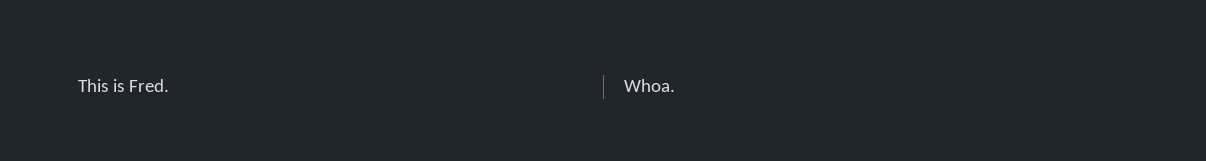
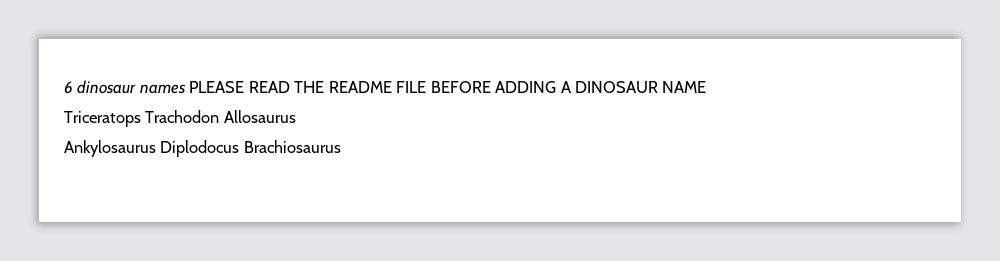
[78,79,169,92] [624,79,675,92] This is Fred. // Whoa. -> [64,80,707,94] [64,110,296,127] [64,140,341,157] 6 dinosaur names PLEASE READ THE README FILE BEFORE ADDING A DINOSAUR NAME // Triceratops Trachodon Allosaurus // Ankylosaurus Diplodocus Brachiosaurus

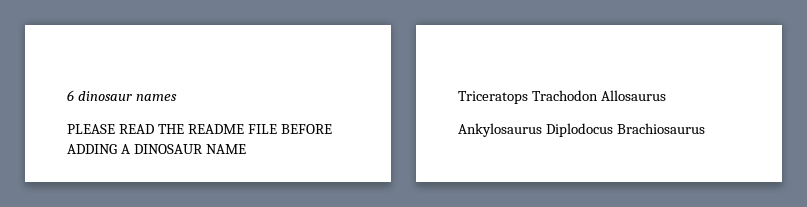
(186, 89) none -> (177, 97) //

